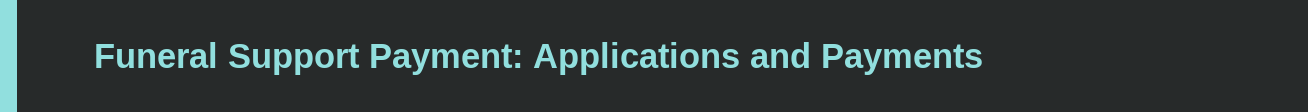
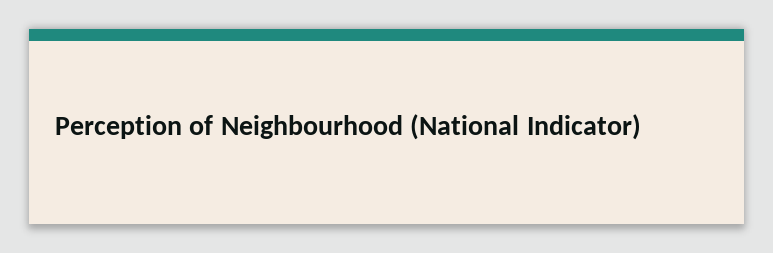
[94,42,983,75] Funeral Support Payment: Applications and Payments -> [55,114,641,140] Perception of Neighbourhood (National Indicator)

